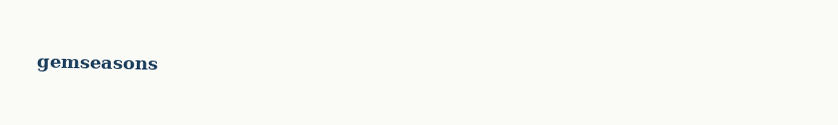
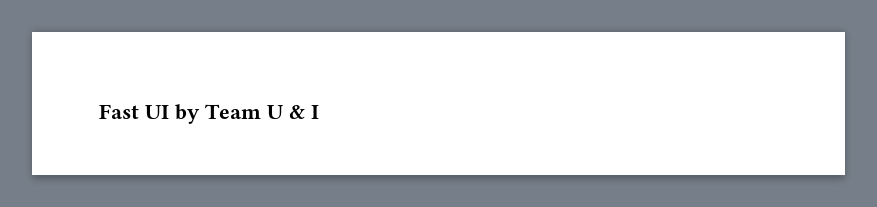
[36,58,158,74] gemseasons -> [99,104,319,124] Fast UI by Team U & I

